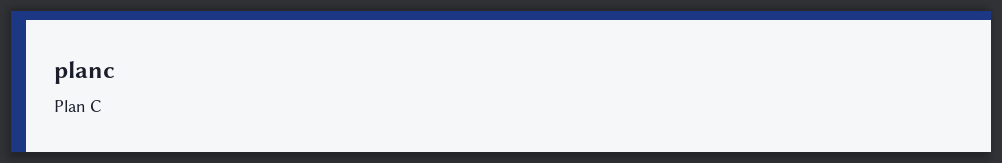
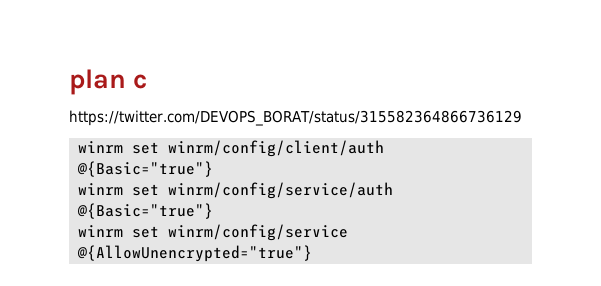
[54,61,115,84] [54,100,102,112] planc // Plan C -> [69,69,148,95] [69,110,522,126] [78,140,384,157] [77,161,213,177] [78,182,393,199] [77,203,213,219] [78,224,348,241] [77,245,312,262] plan c // https://twitter.com/DEVOPS_BORAT/status/315582364866736129 // winrm set winrm/config/client/auth @{Basic="true"} // winrm set winrm/config/service/auth @{Basic="true"} // winrm set winrm/config/service @{AllowUnencrypted="true"}

